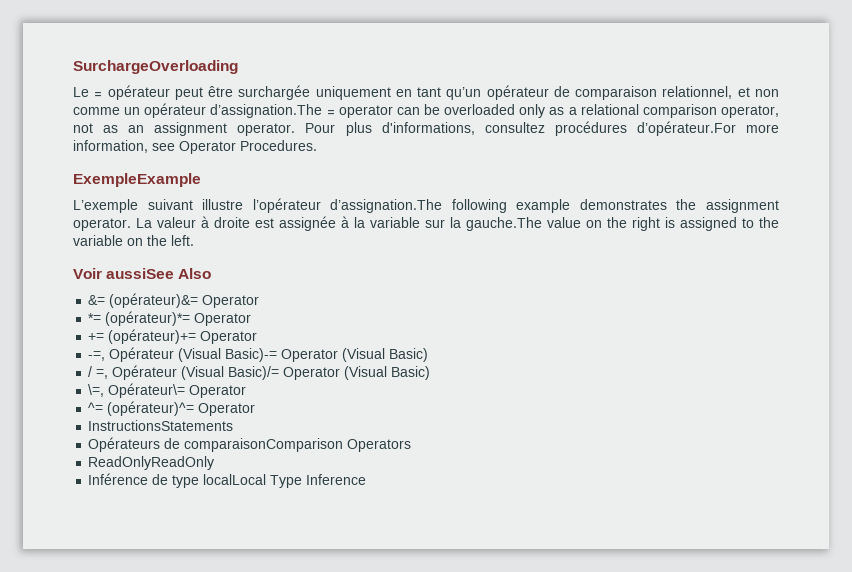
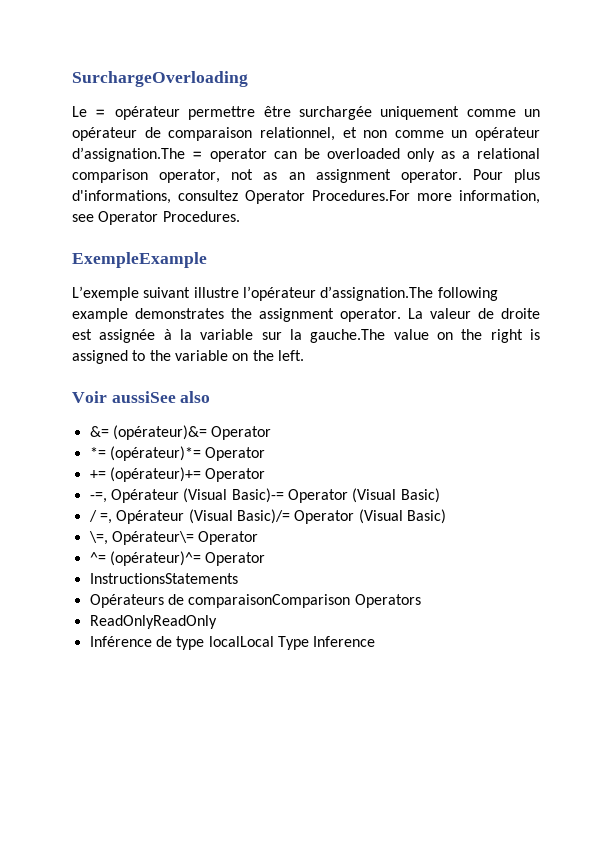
[174,87,203,100] peut -> [188,106,256,120] permettre
[395,87,482,100] en tant qu’un -> [466,109,540,117] comme un
[554,121,736,136] procédures d’opérateur.For -> [245,190,410,204] Operator Procedures.For
[201,216,209,228] à -> [478,308,494,319] de
[178,268,212,279] Also -> [180,391,211,403] also

